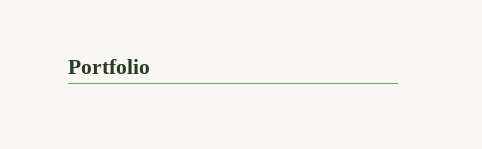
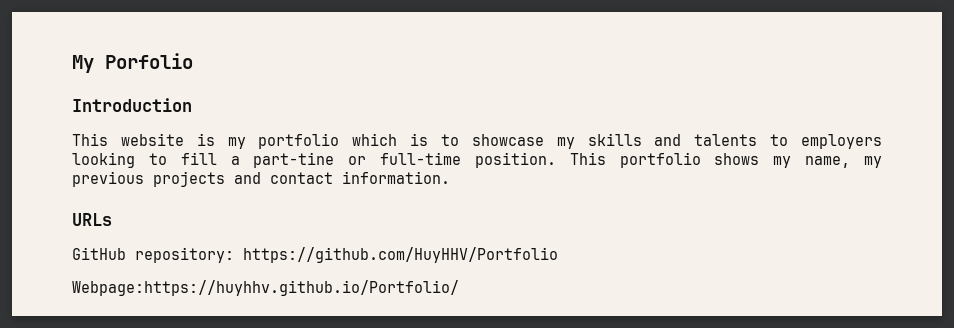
[68,59,150,74] Portfolio -> [72,53,193,73] [72,98,192,112] [72,133,882,149] [72,152,882,168] [72,171,450,187] [72,213,112,226] [72,247,558,263] [72,280,459,296] My Porfolio // Introduction // This website is my portfolio which is to showcase my skills and talents to employers looking to fill a part-tine or full-time position. This portfolio shows my name, my previous projects and contact information. // URLs // GitHub repository: https://github.com/HuyHHV/Portfolio // Webpage:https://huyhhv.github.io/Portfolio/

